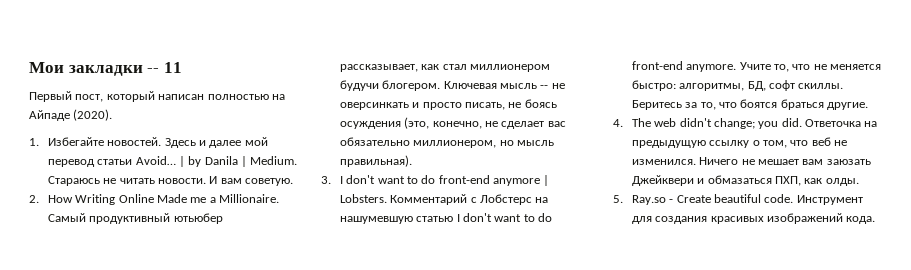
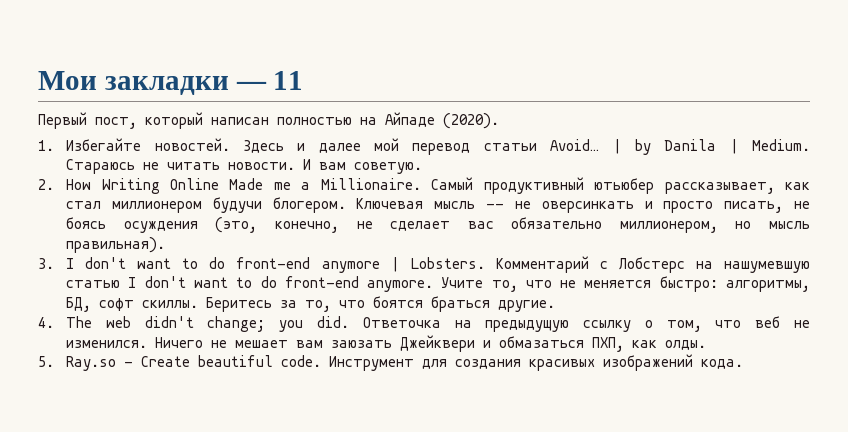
[147,68,160,73] -- -> [235,81,267,90] —

